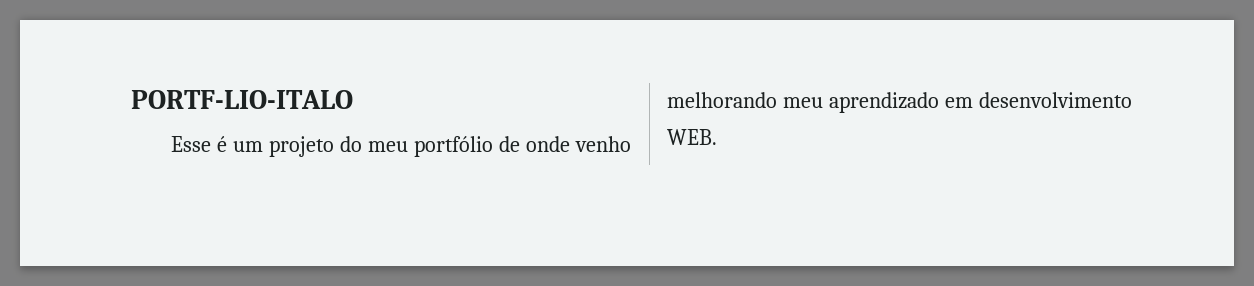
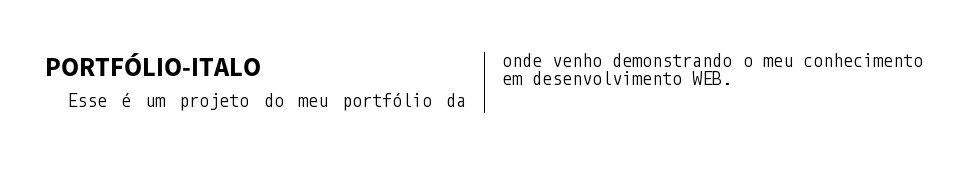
[131,90,353,109] PORTF-LIO-ITALO -> [45,53,261,76] PORTFÓLIO-ITALO
[498,136,520,152] de -> [446,93,466,107] da
[667,92,939,113] melhorando meu aprendizado -> [612,53,923,67] demonstrando o meu conhecimento

